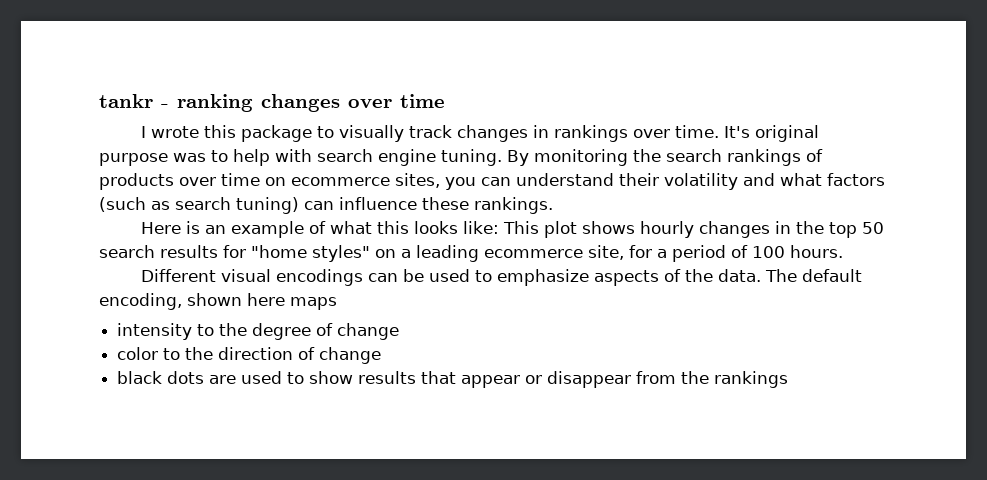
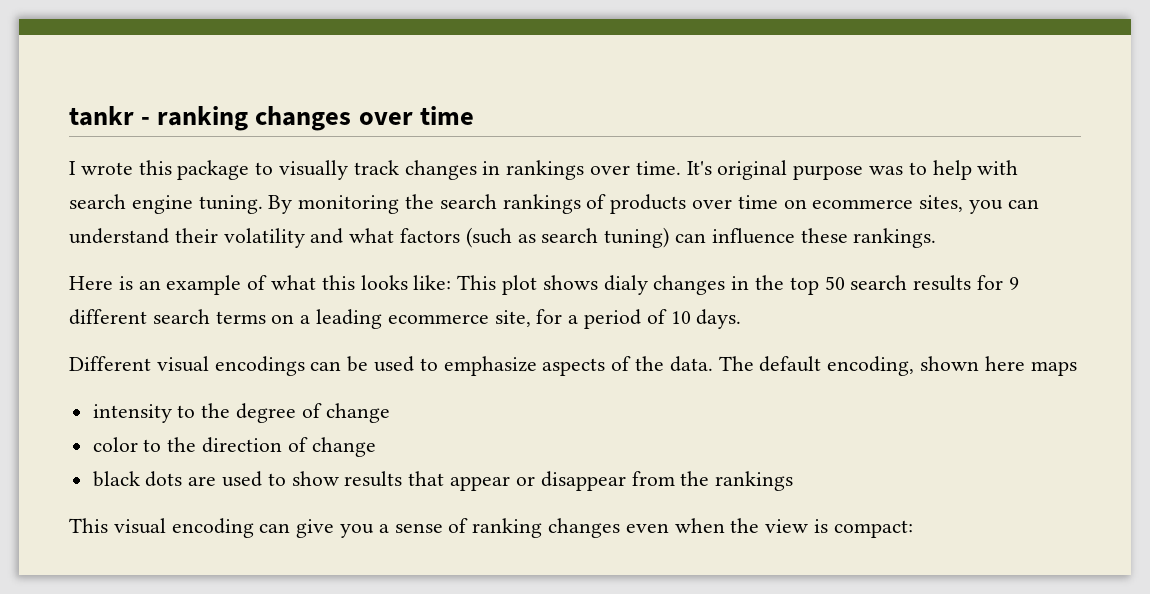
[640,221,695,238] hourly -> [603,275,648,295] dialy
[251,245,370,262] "home styles" -> [1008,277,1019,290] [69,309,266,325] 9 different search terms
[752,245,843,258] 100 hours. -> [670,309,742,329] 10 days.
(789, 379) none -> [69,518,913,538] // This visual encoding can give you a sense of ranking changes even when the view is compact:

